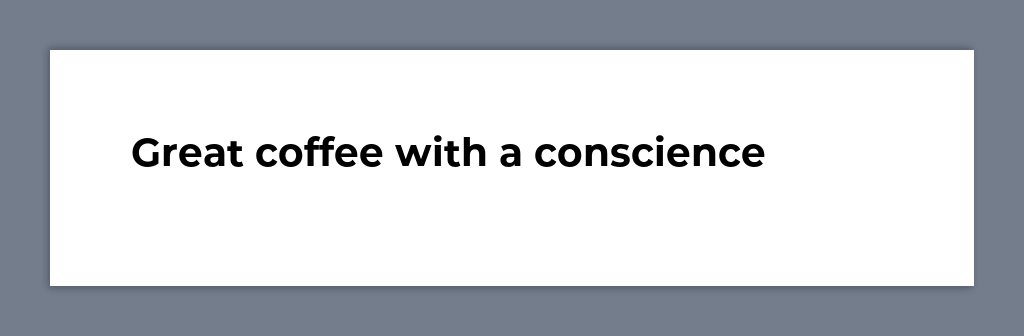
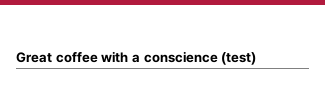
(766, 151) none -> [221,52,257,65] (test)

